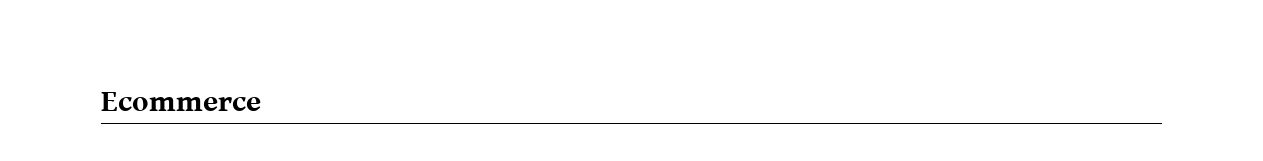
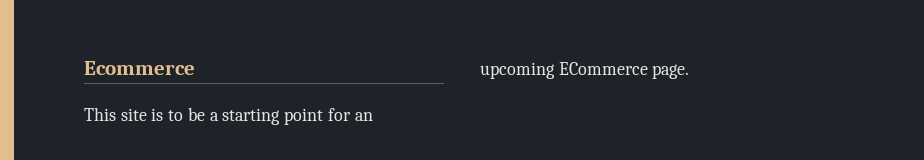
(261, 101) none -> [84,107,373,125] [480,62,690,79] // This site is to be a starting point for an upcoming ECommerce page.

